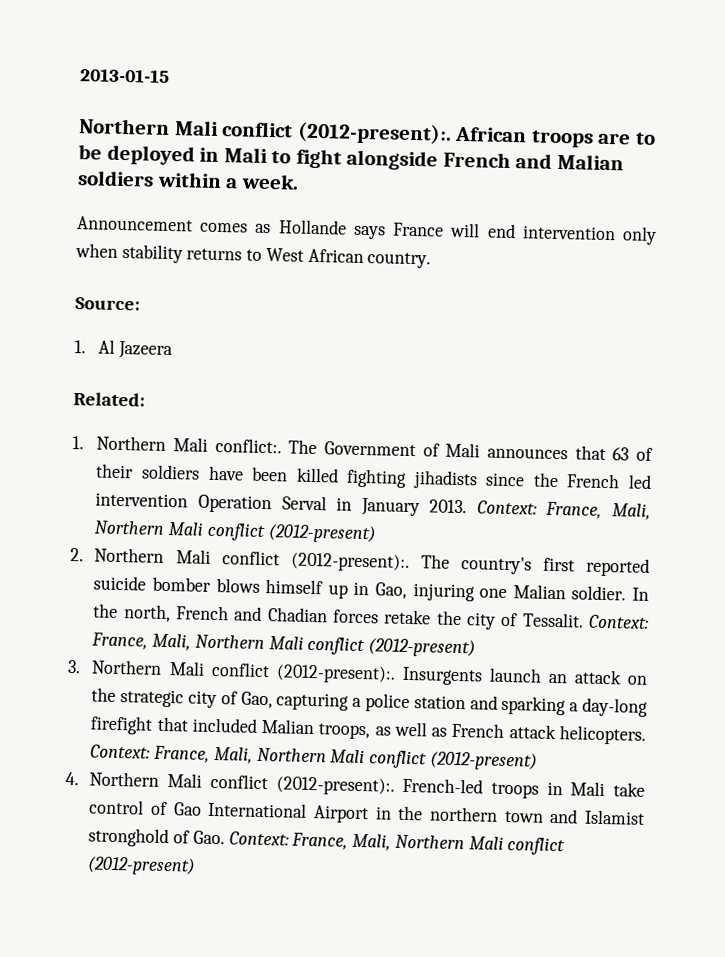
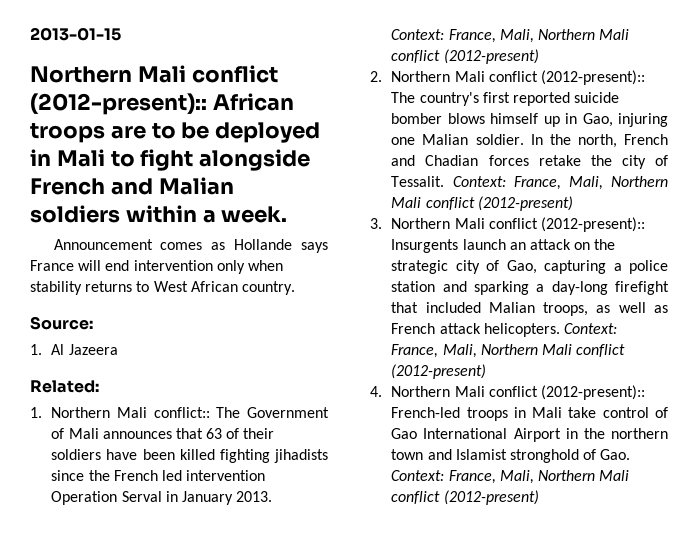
[296,121,452,145] (2012-present):. -> [30,93,207,115] (2012-present)::
[214,437,282,454] conflict:. -> [153,407,210,418] conflict::
[290,552,410,572] (2012-present):. -> [540,70,645,85] (2012-present)::
[275,664,396,684] (2012-present):. -> [540,217,645,232] (2012-present)::
[275,776,395,796] (2012-present):. -> [540,385,645,400] (2012-present)::

